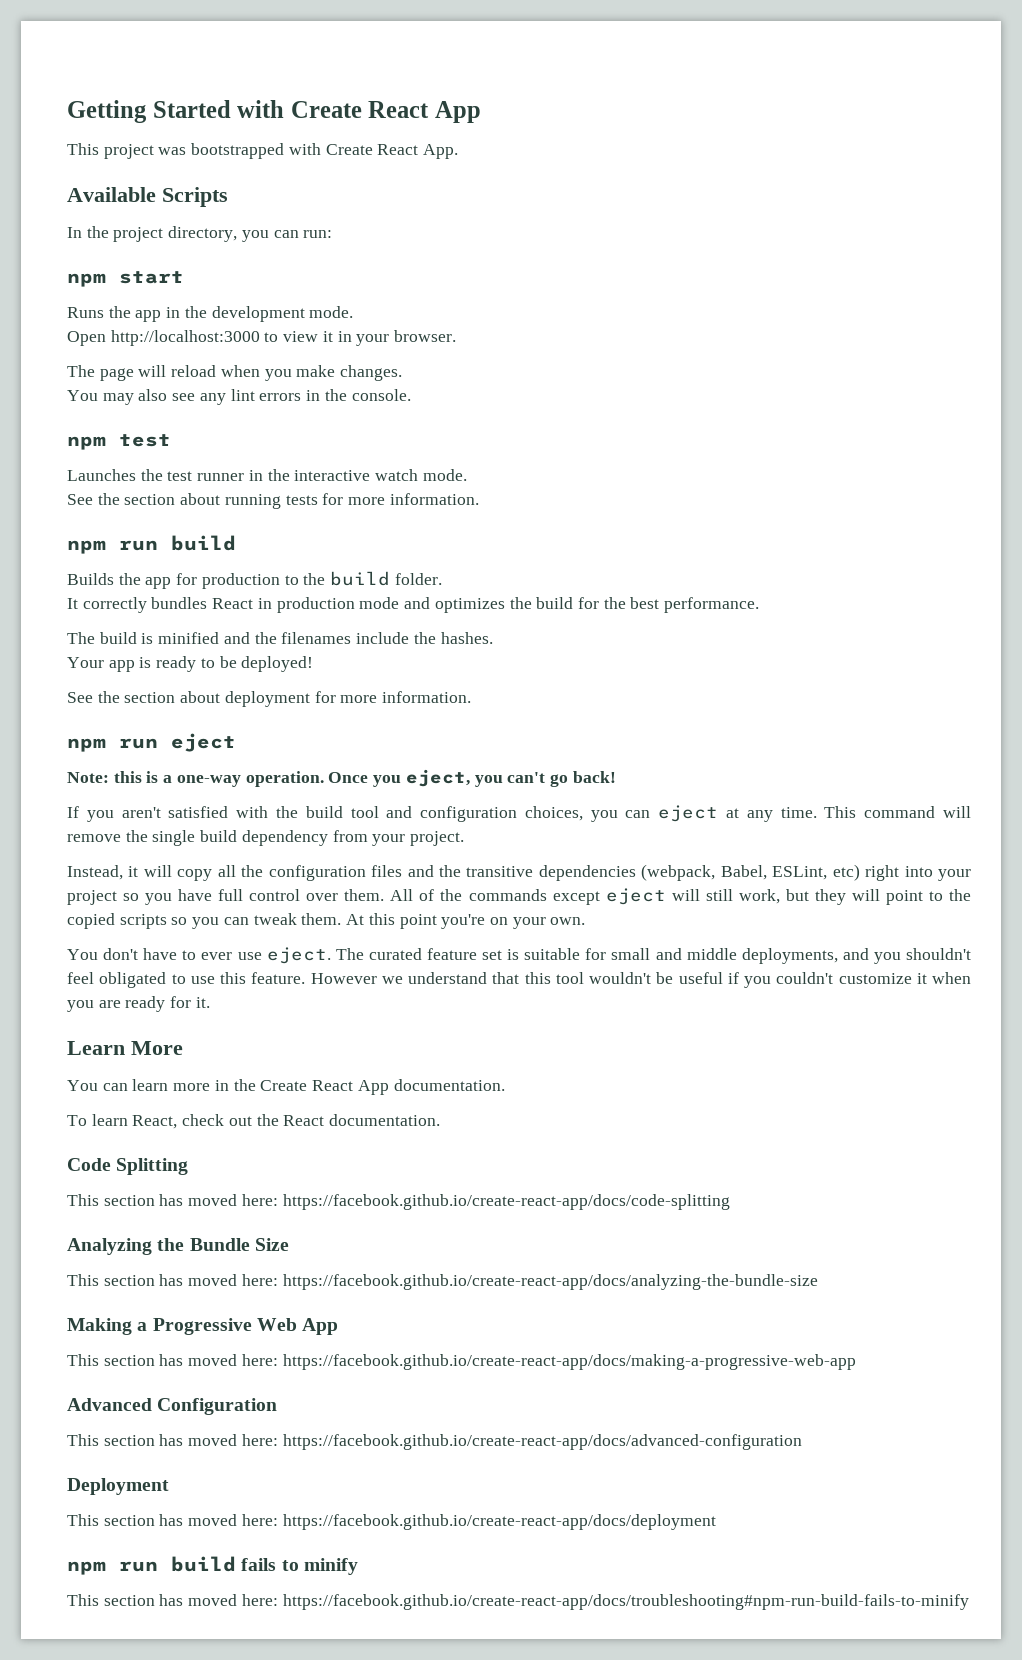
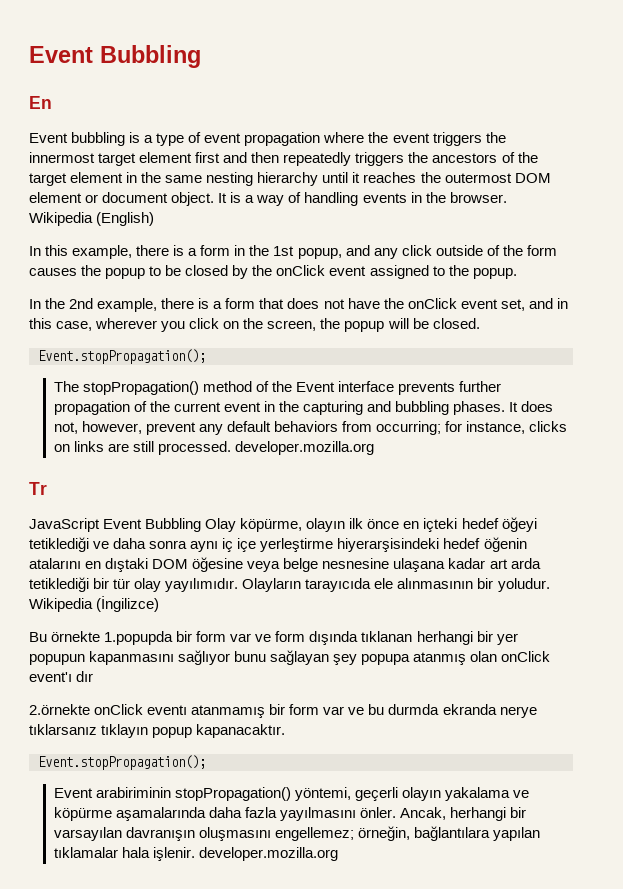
[67,100,482,123] [67,143,459,159] [67,187,228,207] [67,226,333,242] [67,271,184,287] [67,306,354,322] [67,330,457,346] [67,365,403,381] [67,389,411,405] [67,434,171,450] [67,469,467,481] [67,493,479,509] [67,535,236,554] [67,571,442,589] [67,597,760,613] [67,632,493,644] [67,656,314,672] [67,691,472,707] [67,733,236,752] [67,769,616,787] [67,805,971,822] [67,830,465,846] [67,864,972,881] [67,888,971,905] [67,913,586,929] [67,947,972,964] [67,972,971,988] [67,996,210,1012] [67,1041,183,1055] [67,1079,505,1095] [67,1114,441,1129] [67,1158,189,1175] [67,1194,730,1210] [67,1238,289,1255] [67,1274,818,1290] [67,1318,339,1335] [67,1354,856,1370] [67,1398,278,1415] [67,1434,802,1450] [67,1478,169,1495] [67,1514,716,1530] [67,1556,358,1575] [67,1594,969,1610] Getting Started with Create React App // This project was bootstrapped with Create React App. // Available Scripts // In the project directory, you can run: // npm start // Runs the app in the development mode. // Open http://localhost:3000 to view it in your browser. // The page will reload when you make changes. // You may also see any lint errors in the console. // npm test // Launches the test runner in the interactive watch mode. // See the section about running tests for more information. // npm run build // Builds the app for production to the build folder. // It correctly bundles React in production mode and optimizes the build for the best performance. // The build is minified and the filenames include the hashes. // Your app is ready to be deployed! // See the section about deployment for more information. // npm run eject // Note: this is a one-way operation. Once you eject, you can't go back! // If you aren't satisfied with the build tool and configuration choices, you can eject at any time. This command will remove the single build dependency from your project. // Instead, it will copy all the configuration files and the transitive dependencies (webpack, Babel, ESLint, etc) right into your project so you have full control over them. All of the commands except eject will still work, but they will point to the copied scripts so you can tweak them. At this point you're on your own. // You don't have to ever use eject. The curated feature set is suitable for small and middle deployments, and you shouldn't feel obligated to use this feature. However we understand that this tool wouldn't be useful if you couldn't customize it when you are ready for it. // Learn More // You can learn more in the Create React App documentation. // To learn React, check out the React documentation. // Code Splitting // This section has moved here: https://facebook.github.io/create-react-app/docs/code-splitting // Analyzing the Bundle Size // This section has moved here: https://facebook.github.io/create-react-app/docs/analyzing-the-bundle-size // Making a Progressive Web App // This section has moved here: https://facebook.github.io/create-react-app/docs/making-a-progressive-web-app // Advanced Configuration // This section has moved here: https://facebook.github.io/create-react-app/docs/advanced-configuration // Deployment // This section has moved here: https://facebook.github.io/create-react-app/docs/deployment // npm run build fails to minify // This section has moved here: https://facebook.github.io/create-react-app/docs/troubleshooting#npm-run-build-fails-to-minify -> [29,45,201,68] [29,96,52,109] [29,132,506,146] [29,152,538,166] [29,172,551,186] [29,192,507,206] [29,212,155,226] [29,245,557,259] [29,265,517,279] [29,298,568,312] [29,318,480,332] [38,349,206,364] [53,381,502,395] [53,401,554,415] [53,421,568,435] [53,441,375,455] [29,482,47,495] [29,517,537,532] [29,537,527,552] [29,557,541,572] [29,577,550,592] [29,596,160,612] [29,631,518,645] [29,650,551,665] [29,671,94,682] [29,704,537,718] [29,724,286,738] [38,755,206,770] [53,787,530,801] [53,807,527,821] [53,826,541,841] [53,847,338,861] Event Bubbling // En // Event bubbling is a type of event propagation where the event triggers the innermost target element first and then repeatedly triggers the ancestors of the target element in the same nesting hierarchy until it reaches the outermost DOM element or document object. It is a way of handling events in the browser. Wikipedia (English) // In this example, there is a form in the 1st popup, and any click outside of the form causes the popup to be closed by the onClick event assigned to the popup. // In the 2nd example, there is a form that does not have the onClick event set, and in this case, wherever you click on the screen, the popup will be closed. // Event.stopPropagation(); // The stopPropagation() method of the Event interface prevents further propagation of the current event in the capturing and bubbling phases. It does not, however, prevent any default behaviors from occurring; for instance, clicks on links are still processed. developer.mozilla.org // Tr // JavaScript Event Bubbling Olay köpürme, olayın ilk önce en içteki hedef öğeyi tetiklediği ve daha sonra aynı iç içe yerleştirme hiyerarşisindeki hedef öğenin atalarını en dıştaki DOM öğesine veya belge nesnesine ulaşana kadar art arda tetiklediği bir tür olay yayılımıdır. Olayların tarayıcıda ele alınmasının bir yoludur. Wikipedia (İngilizce) // Bu örnekte 1.popupda bir form var ve form dışında tıklanan herhangi bir yer popupun kapanmasını sağlıyor bunu sağlayan şey popupa atanmış olan onClick event'ı dır // 2.örnekte onClick eventı atanmamış bir form var ve bu durmda ekranda nerye tıklarsanız tıklayın popup kapanacaktır. // Event.stopPropagation(); // Event arabiriminin stopPropagation() yöntemi, geçerli olayın yakalama ve köpürme aşamalarında daha fazla yayılmasını önler. Ancak, herhangi bir varsayılan davranışın oluşmasını engellemez; örneğin, bağlantılara yapılan tıklamalar hala işlenir. developer.mozilla.org

